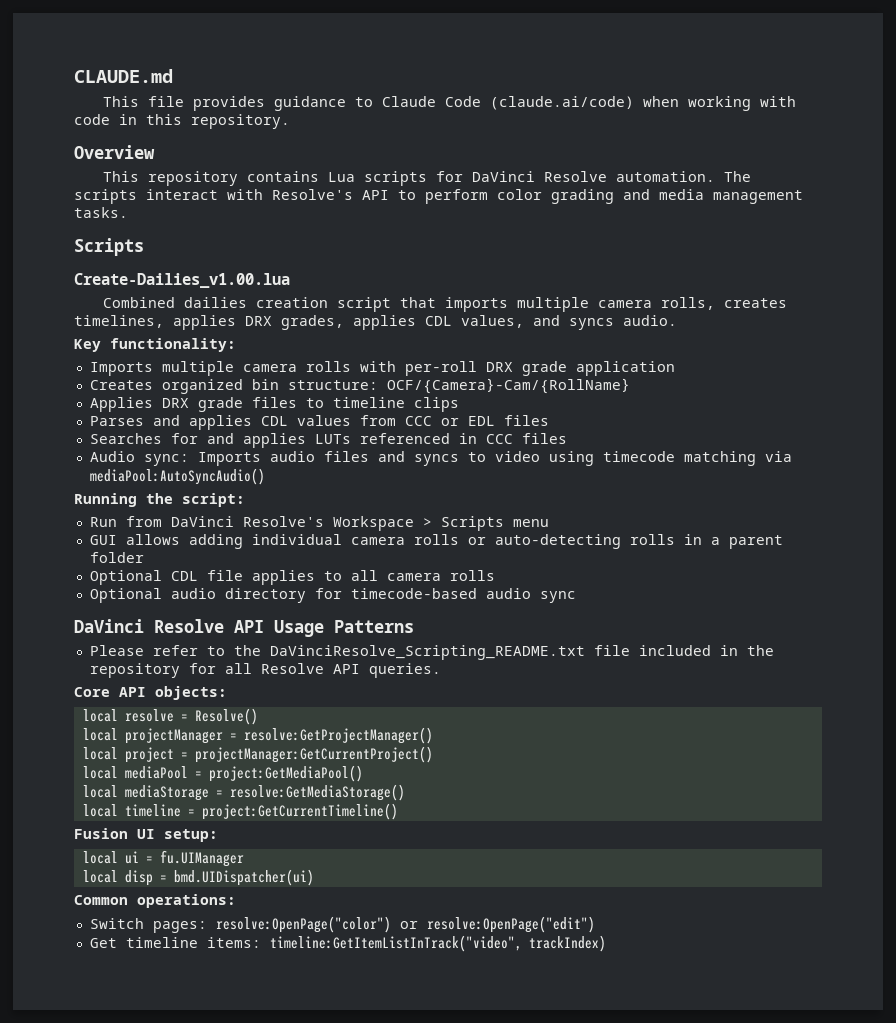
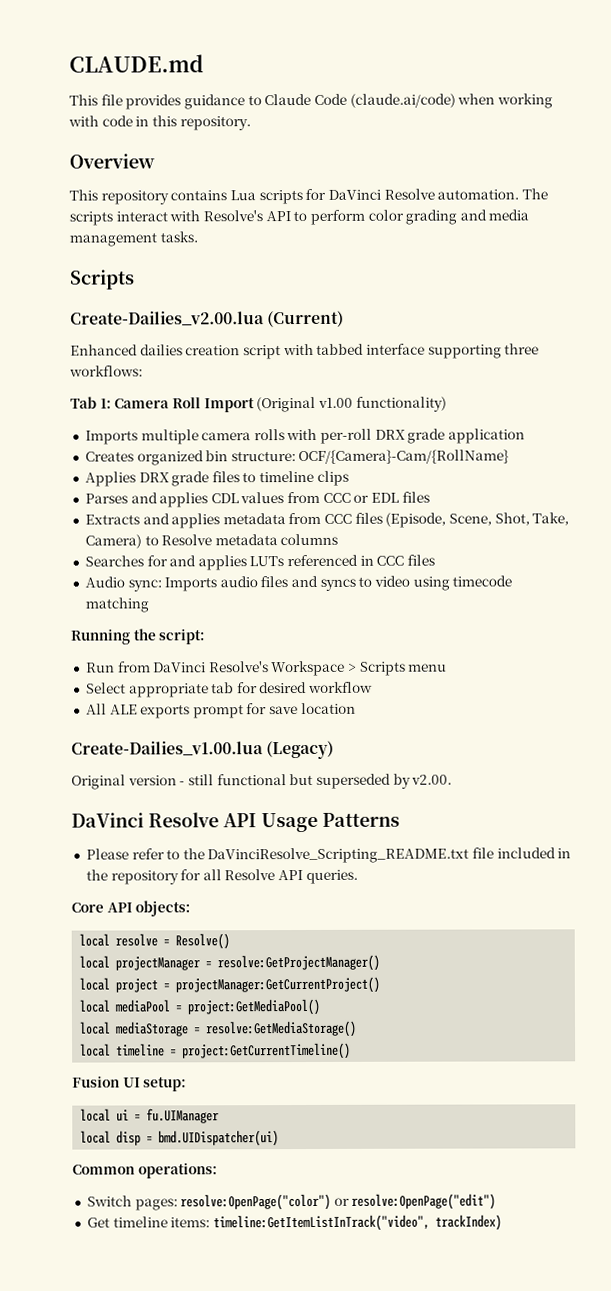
[74,273,290,288] [102,297,787,312] [74,315,677,330] [74,338,236,352] Create-Dailies_v1.00.lua // Combined dailies creation script that imports multiple camera rolls, creates timelines, applies DRX grades, applies CDL values, and syncs audio. // Key functionality: -> [70,310,345,328] [70,343,540,360] [69,365,143,377] [70,396,447,413] Create-Dailies_v2.00.lua (Current) // Enhanced dailies creation script with tabbed interface supporting three workflows: // Tab 1: Camera Roll Import (Original v1.00 functionality)
(549, 420) none -> [84,512,570,529] [84,533,339,549] // Extracts and applies metadata from CCC files (Episode, Scene, Shot, Take, Camera) to Resolve metadata columns
[764,451,792,462] [89,468,265,485] via mediaPool:AutoSyncAudio() -> (149, 605) none
[89,534,783,549] [89,552,144,563] [89,570,495,585] [89,588,576,603] GUI allows adding individual camera rolls or auto-detecting rolls in a parent folder // Optional CDL file applies to all camera rolls // Optional audio directory for timecode-based audio sync -> [85,681,374,698] [85,702,356,719] [71,740,335,760] [71,773,453,790] Select appropriate tab for desired workflow // All ALE exports prompt for save location // Create-Dailies_v1.00.lua (Legacy) // Original version - still functional but superseded by v2.00.

